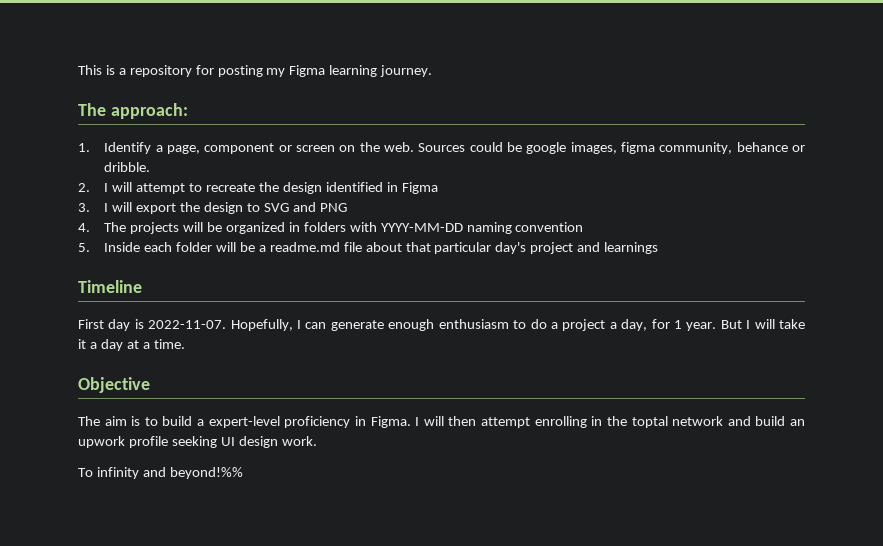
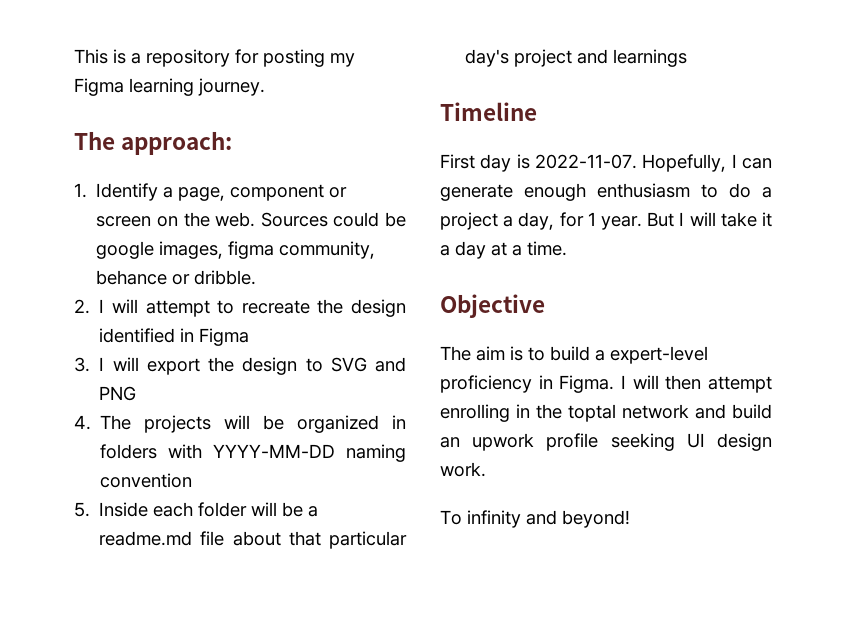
[169,467,243,479] beyond!%% -> [562,510,630,528] beyond!

